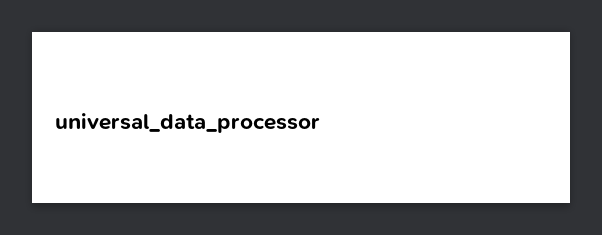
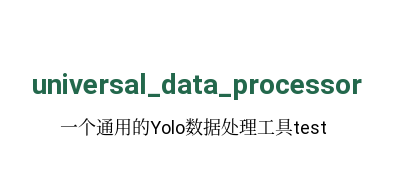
(320, 123) none -> [59,118,327,137] // 一个通用的Yolo数据处理工具test

